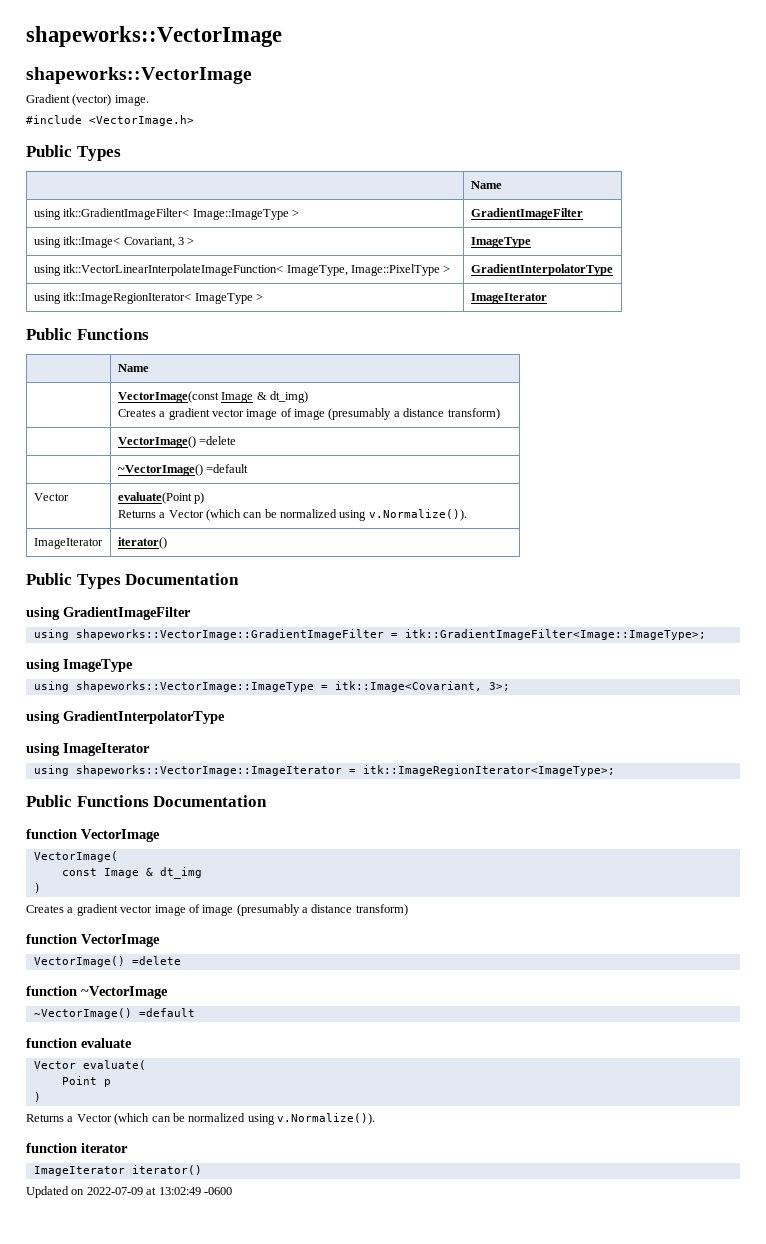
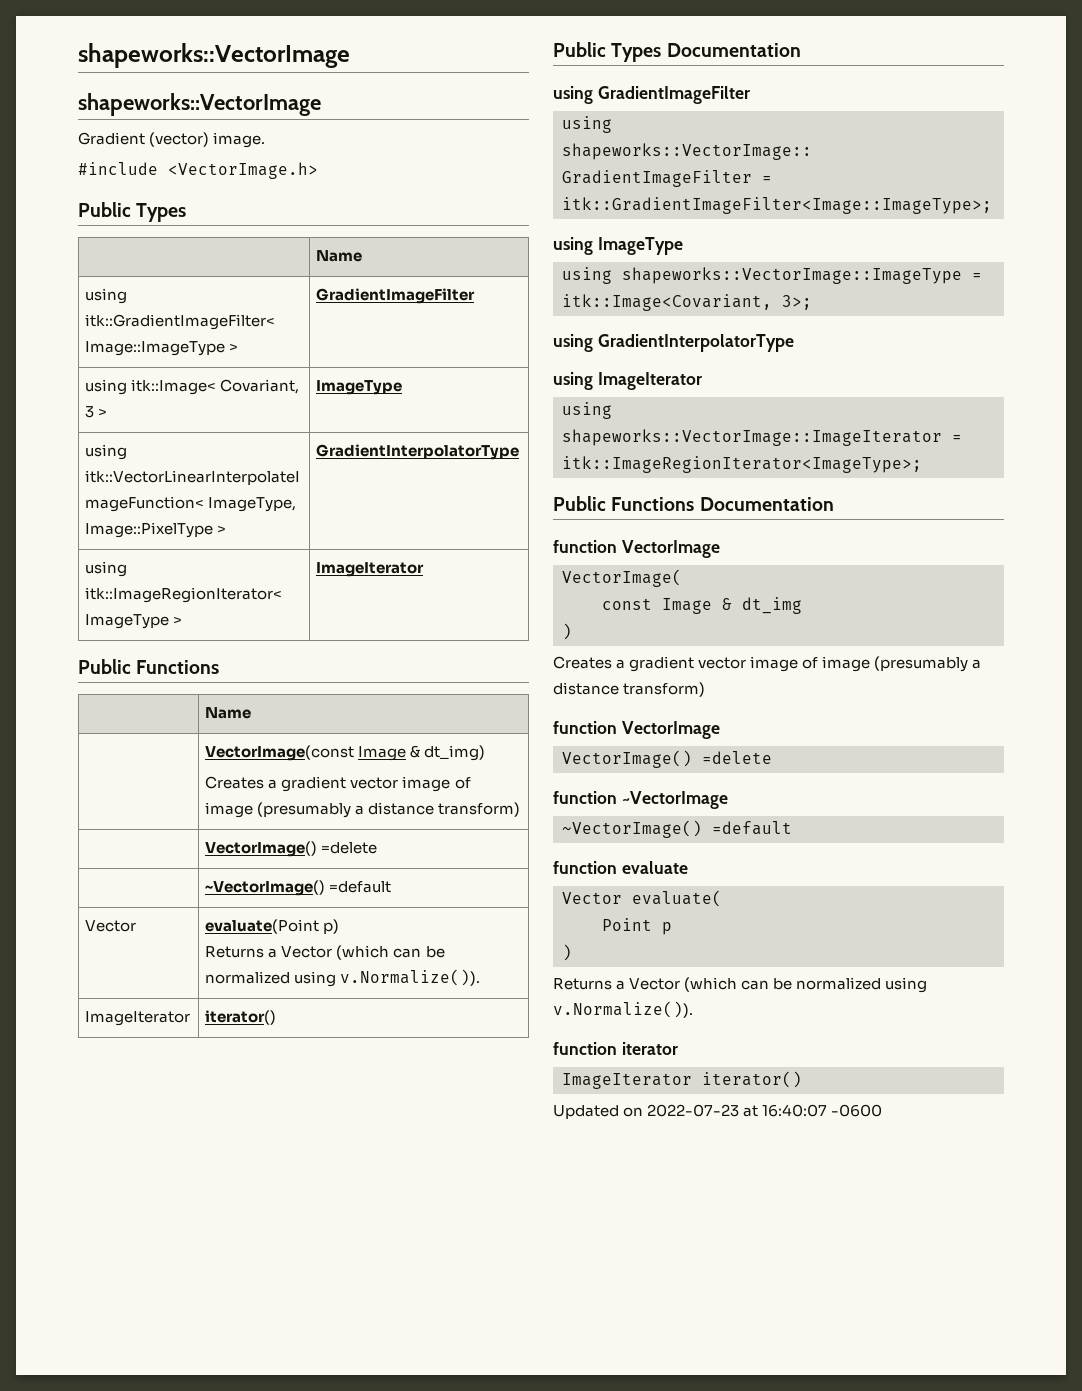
[86,1187,201,1195] 2022-07-09 at 13:02:49 -> [647,1104,828,1117] 2022-07-23 at 16:40:07

